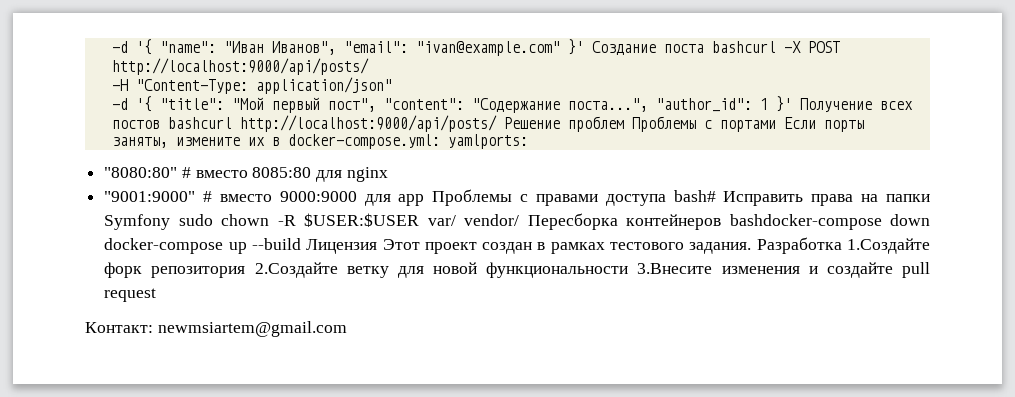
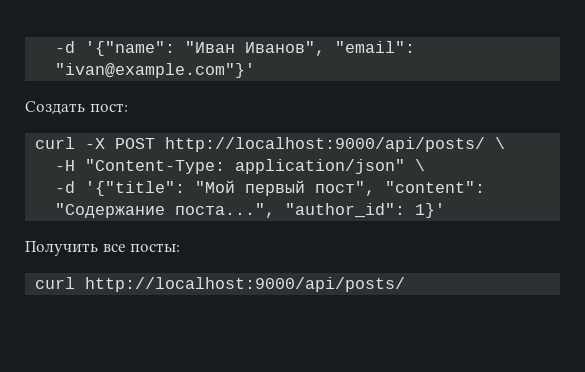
[111,39,216,55] -d '{ "name": -> [55,41,176,56] -d '{"name":
[415,39,776,56] "ivan@example.com" }' Создание поста bashcurl -> [55,63,256,78] [25,101,128,115] [35,137,76,149] "ivan@example.com"}' // Создать пост: // curl
(369, 66) none -> [495,137,506,149] \
[111,96,224,112] // -d '{ "title": -> [415,159,426,171] [55,181,186,196] \ // -d '{"title":
[759,96,913,113] [111,115,864,132] [111,134,528,149] [104,167,388,182] [104,189,930,206] [104,213,931,230] [104,237,930,254] [104,262,930,278] [104,288,157,302] [85,321,347,337] 1 }' Получение всех постов bashcurl http://localhost:9000/api/posts/ Решение проблем Проблемы с портами Если порты заняты, измените их в docker-compose.yml: yamlports: // "8080:80" # вместо 8085:80 для nginx // "9001:9000" # вместо 9000:9000 для app Проблемы с правами доступа bash# Исправить права на папки Symfony sudo chown -R $USER:$USER var/ vendor/ Пересборка контейнеров bashdocker-compose down docker-compose up --build Лицензия Этот проект создан в рамках тестового задания. Разработка 1.Создайте форк репозитория 2.Создайте ветку для новой функциональности 3.Внесите изменения и создайте pull request // Контакт: newmsiartem@gmail.com -> [415,203,446,218] [25,241,181,256] [35,277,406,292] 1}' // Получить все посты: // curl http://localhost:9000/api/posts/

